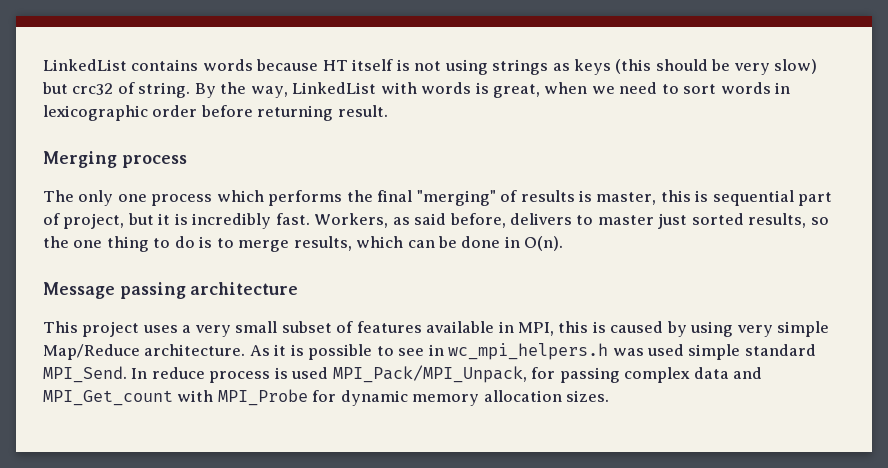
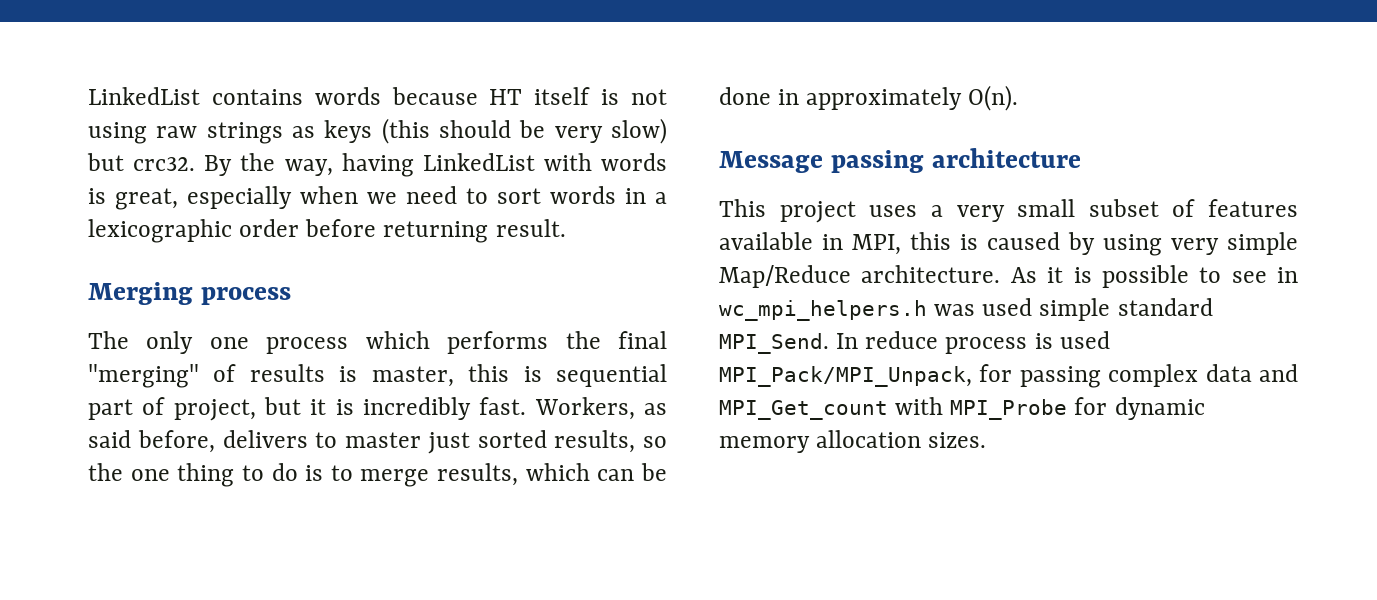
(488, 67) none -> [156,126,198,138] raw
[72,82,191,98] crc32 of string. -> [133,157,196,171] crc32.
(288, 92) none -> [341,153,414,177] having
(541, 91) none -> [187,186,292,209] especially
(791, 88) none -> [655,192,667,204] a
(520, 242) none -> [806,87,963,110] approximately

